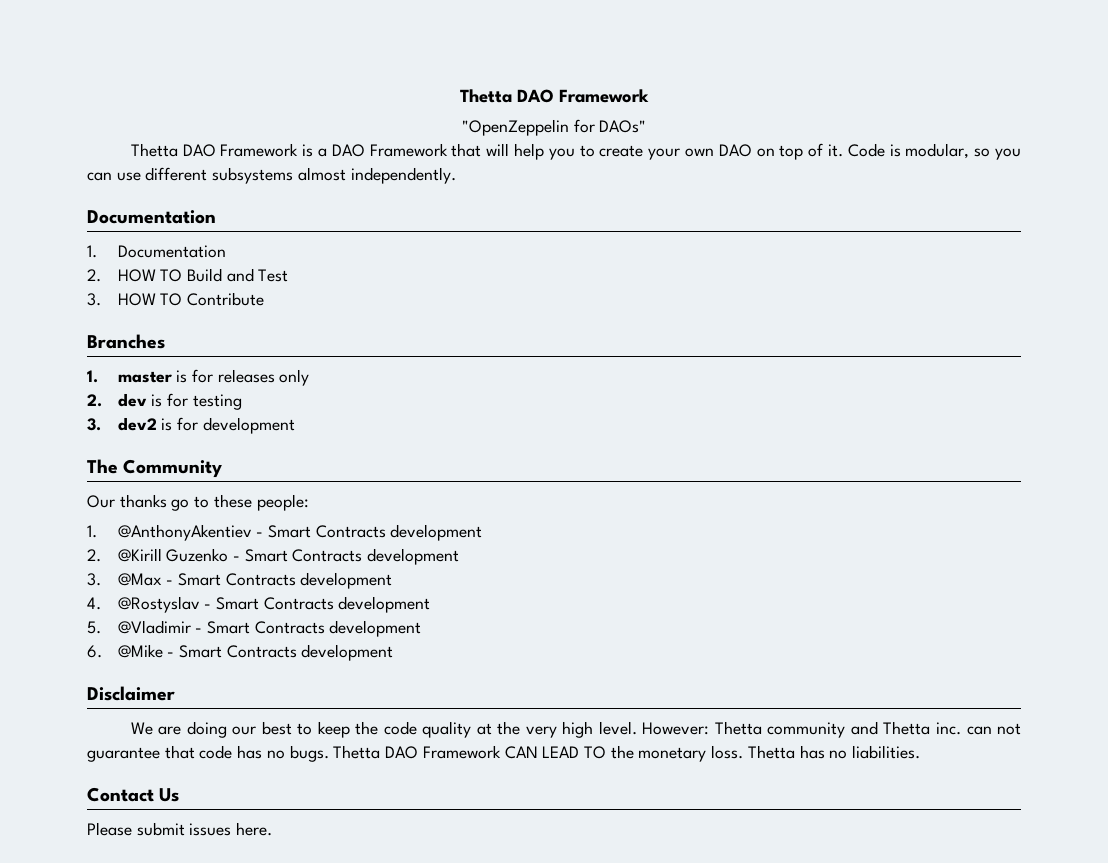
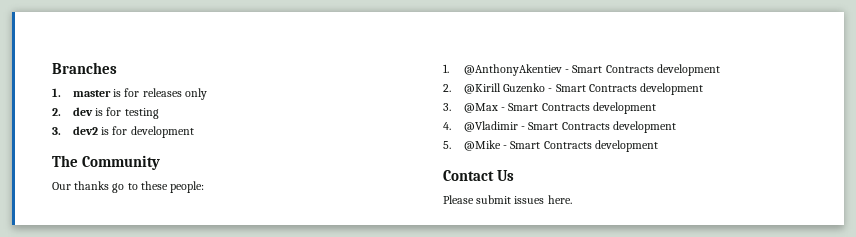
[460,89,649,103] [461,119,647,136] [130,143,1022,160] [87,167,456,184] [87,210,216,224] [87,245,226,258] [87,268,289,282] [87,292,264,306] Thetta DAO Framework // "OpenZeppelin for DAOs" // Thetta DAO Framework is a DAO Framework that will help you to create your own DAO on top of it. Code is modular, so you can use different subsystems almost independently. // Documentation // 1. Documentation // 2. HOW TO Build and Test // 3. HOW TO Contribute // -> (52, 68) none
[117,596,431,613] [87,621,101,634] @Rostyslav - Smart Contracts development // 5. -> (451, 126) none
[87,645,102,658] 6. -> [443,141,451,149] 5.
[87,686,175,701] [130,721,1022,738] [87,745,921,762] // Disclaimer // We are doing our best to keep the code quality at the very high level. However: Thetta community and Thetta inc. can not guarantee that code has no bugs. Thetta DAO Framework CAN LEAD TO the monetary loss. Thetta has no liabilities. -> (658, 146) none

